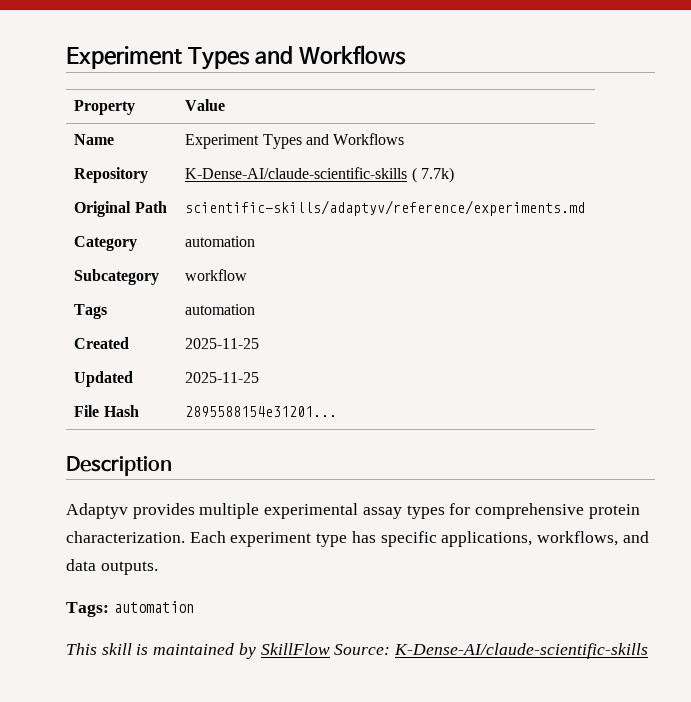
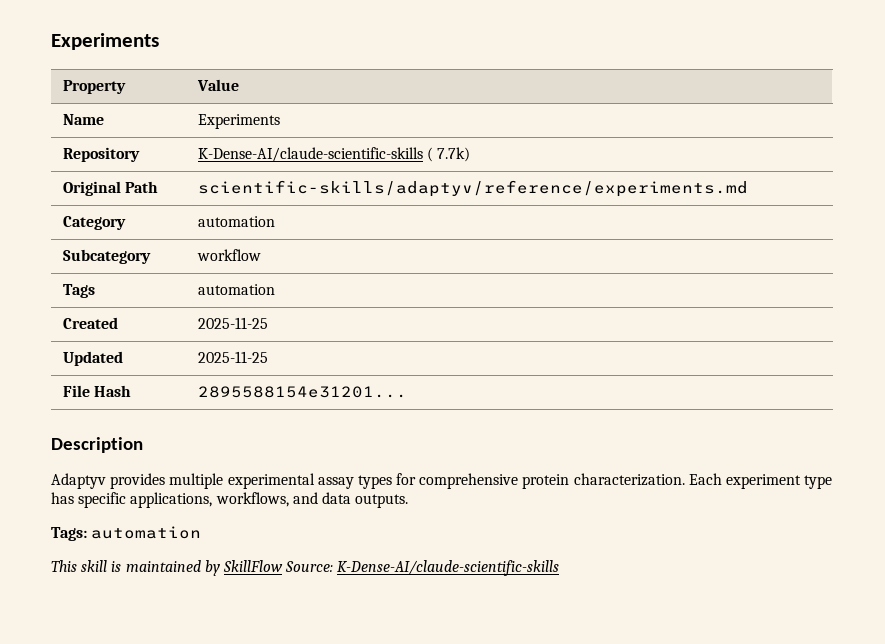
[66,45,406,70] Experiment Types and Workflows -> [51,33,159,50] Experiments
[185,133,405,149] Experiment Types and Workflows -> [197,114,280,129] Experiments

